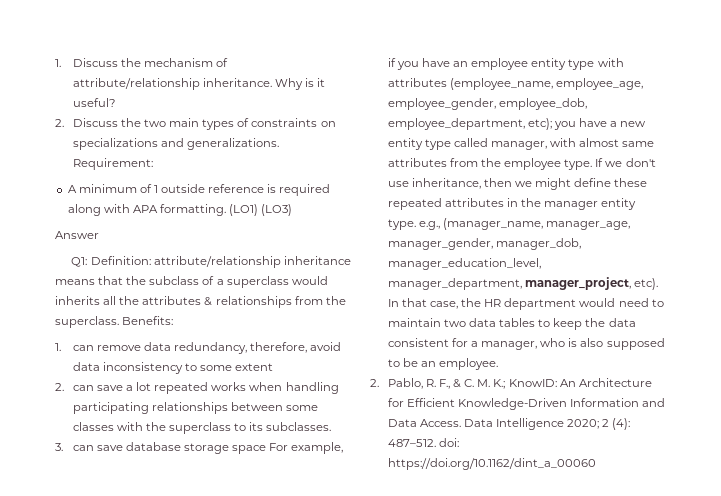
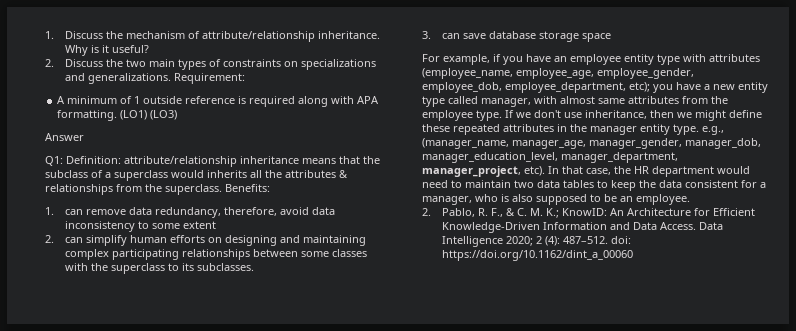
[96,382,339,394] save a lot repeated works when handling -> [85,235,366,246] [64,249,109,260] simplify human efforts on designing and maintaining complex
(267, 449) none -> (611, 37) //

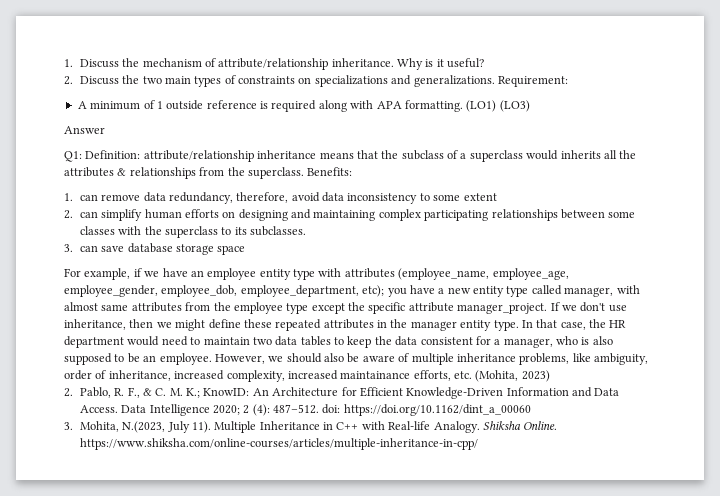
[503,56,523,65] you -> [144,271,160,277] we
[476,110,502,121] type. -> [286,302,548,314] type except the specific attribute manager_project.
[702,126,724,135] [422,138,761,149] [422,152,678,163] [422,166,545,177] e.g., (manager_name, manager_age, manager_gender, manager_dob, manager_education_level, manager_department, manager_project, etc). -> (519, 325) none
(690, 199) none -> [214,353,648,365] [64,370,550,382] However, we should also be aware of multiple inheritance problems, like ambiguity, order of inheritance, increased complexity, increased maintainance efforts, etc. (Mohita, 2023)
(633, 255) none -> [64,421,558,433] [79,438,478,450] // 3. Mohita, N.(2023, July 11). Multiple Inheritance in C++ with Real-life Analogy. Shiksha Online. https://www.shiksha.com/online-courses/articles/multiple-inheritance-in-cpp/

